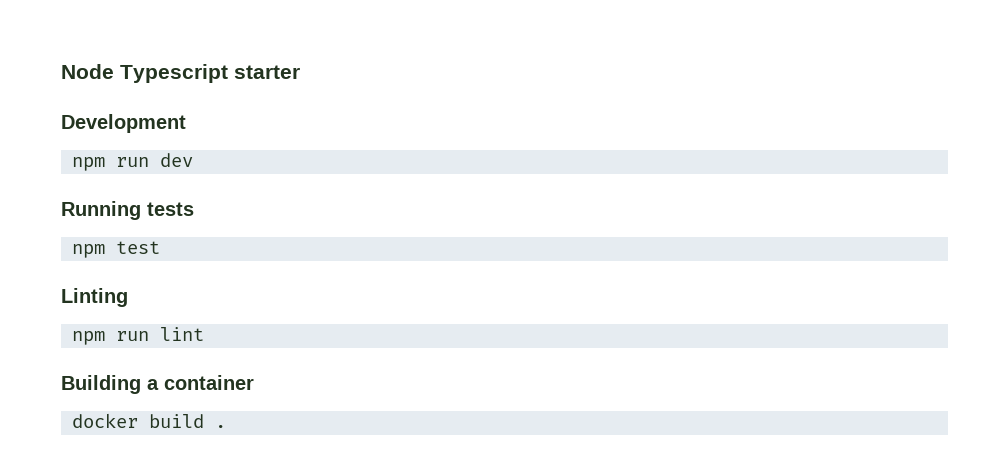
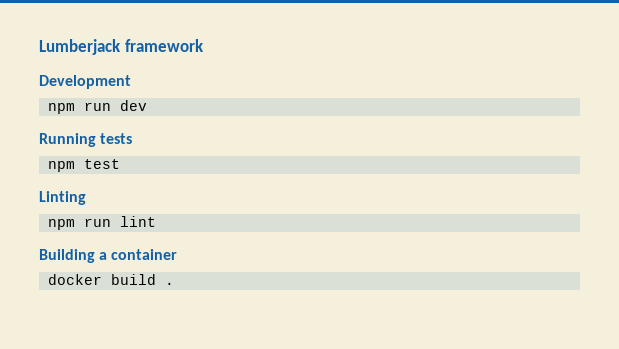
[61,64,300,83] Node Typescript starter -> [39,39,204,55] Lumberjack framework

